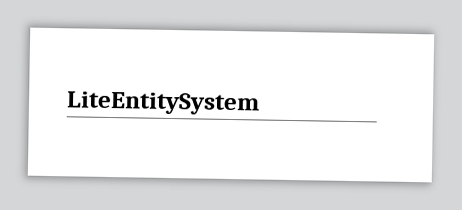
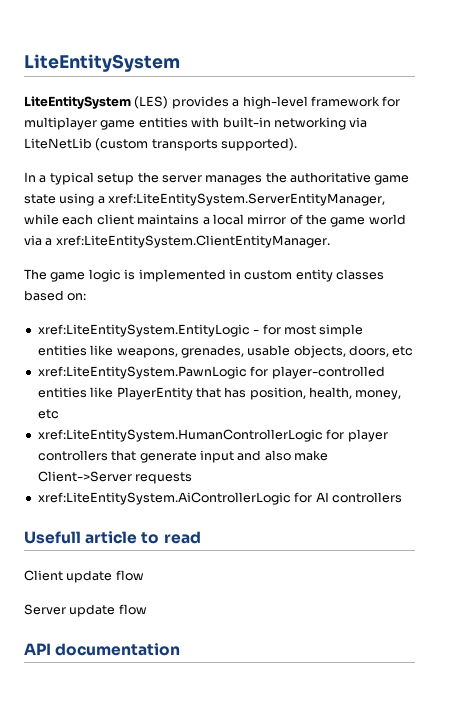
[66,91,260,116] LiteEntitySystem -> [24,54,180,72] [24,96,401,109] [24,117,368,130] [24,138,298,151] [24,172,410,185] [24,193,386,206] [24,214,406,227] [24,235,330,248] [24,269,384,282] [24,290,87,301] [37,324,364,337] [37,345,414,358] [37,366,385,379] [37,387,402,400] [37,409,59,419] [37,429,388,442] [37,450,328,463] [37,471,193,484] [37,492,402,505] [24,531,201,544] [24,570,144,583] [24,604,147,617] [24,643,181,656] LiteEntitySystem // LiteEntitySystem (LES) provides a high-level framework for multiplayer game entities with built-in networking via LiteNetLib (custom transports supported). // In a typical setup the server manages the authoritative game state using a xref:LiteEntitySystem.ServerEntityManager, while each client maintains a local mirror of the game world via a xref:LiteEntitySystem.ClientEntityManager. // The game logic is implemented in custom entity classes based on: // xref:LiteEntitySystem.EntityLogic - for most simple entities like weapons, grenades, usable objects, doors, etc // xref:LiteEntitySystem.PawnLogic for player-controlled entities like PlayerEntity that has position, health, money, etc // xref:LiteEntitySystem.HumanControllerLogic for player controllers that generate input and also make Client->Server requests // xref:LiteEntitySystem.AiControllerLogic for AI controllers // Usefull article to read // Client update flow // Server update flow // API documentation

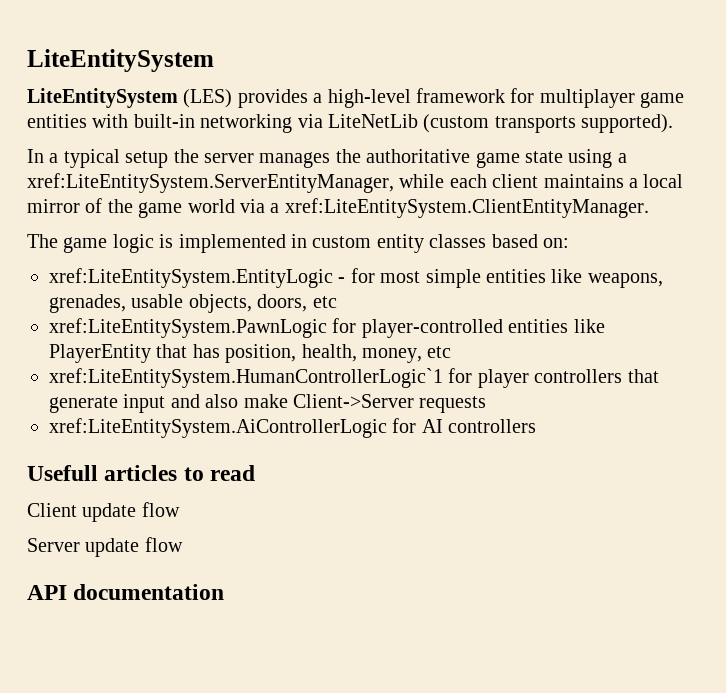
[37,429,323,442] xref:LiteEntitySystem.HumanControllerLogic -> [49,368,443,388] xref:LiteEntitySystem.HumanControllerLogic`1
[85,531,138,544] article -> [104,465,178,481] articles

